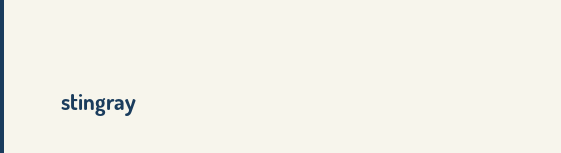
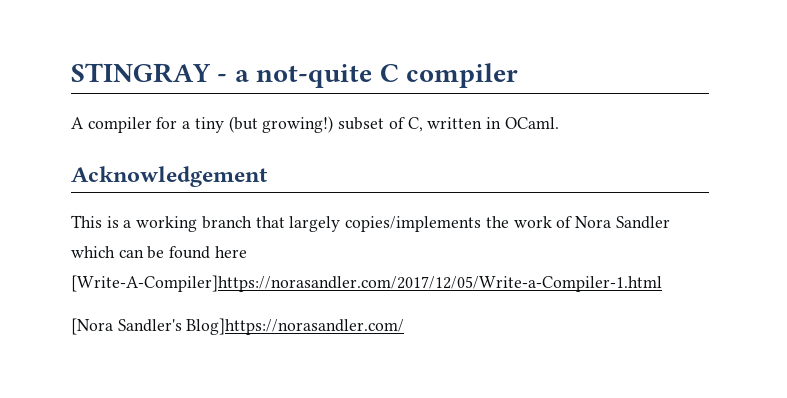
[61,94,136,116] stingray -> [71,63,519,88] [71,116,559,133] [71,166,268,187] [71,215,670,232] [71,246,247,259] [71,275,662,292] [71,318,405,335] STINGRAY - a not-quite C compiler // A compiler for a tiny (but growing!) subset of C, written in OCaml. // Acknowledgement // This is a working branch that largely copies/implements the work of Nora Sandler which can be found here [Write-A-Compiler]https://norasandler.com/2017/12/05/Write-a-Compiler-1.html // [Nora Sandler's Blog]https://norasandler.com/

